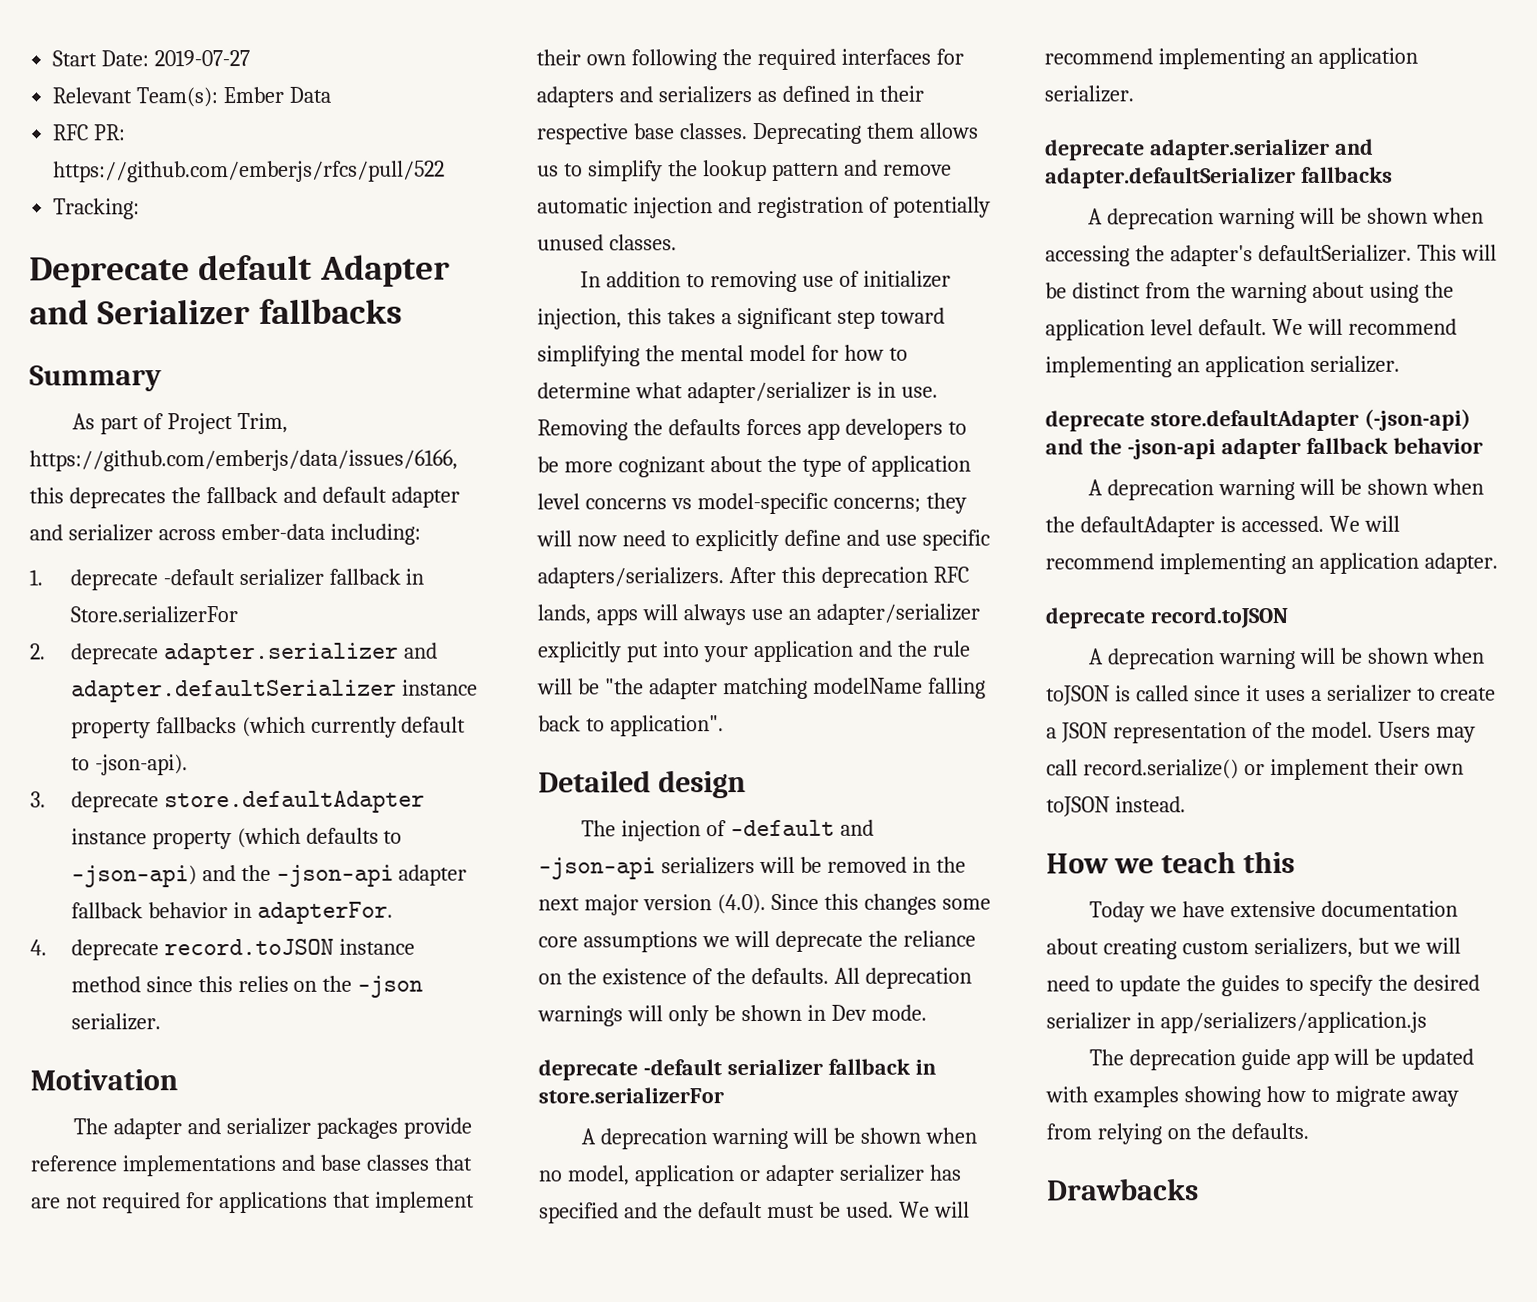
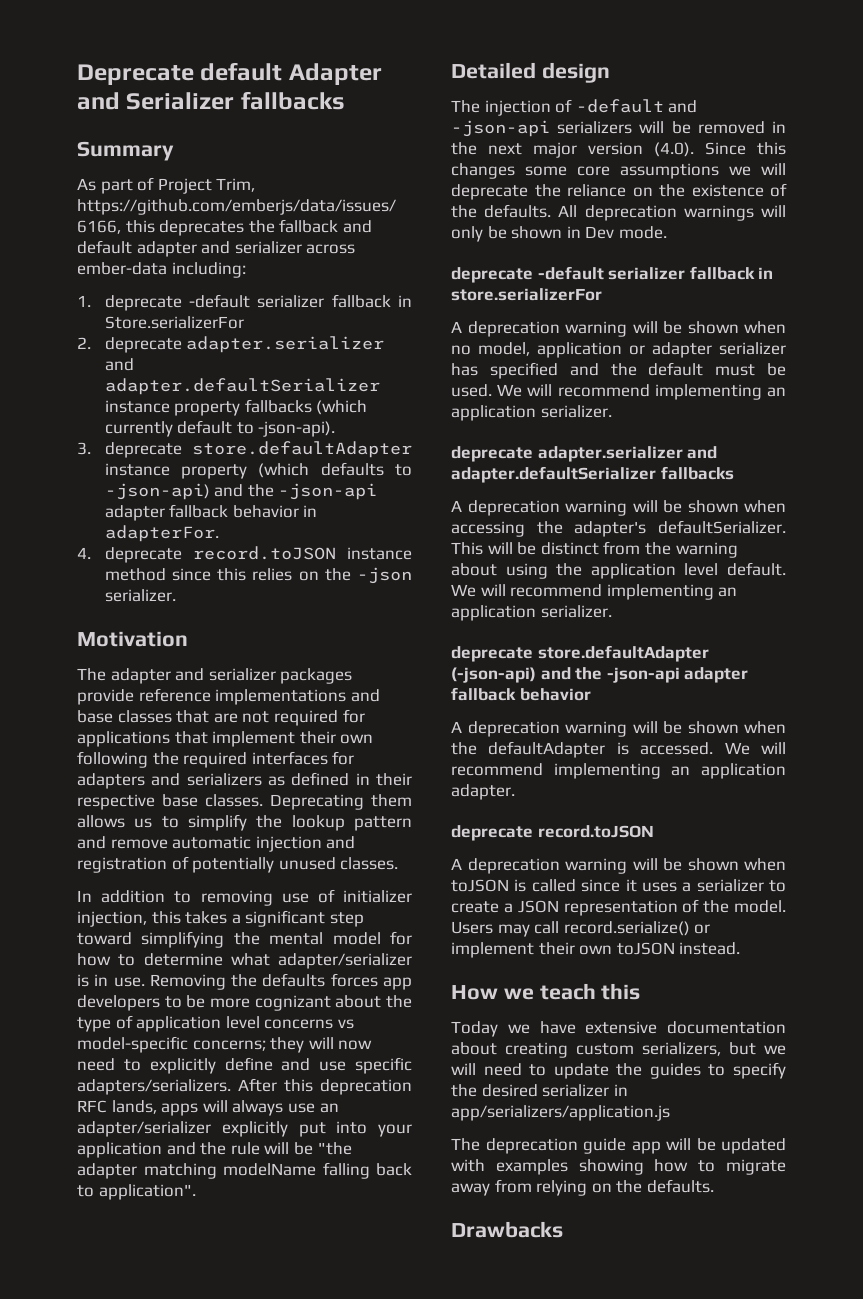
[52,49,251,67] [52,86,332,108] [52,124,127,141] [53,160,446,183] [53,198,141,220] Start Date: 2019-07-27 // Relevant Team(s): Ember Data // RFC PR: https://github.com/emberjs/rfcs/pull/522 // Tracking: // -> (77, 74) none

